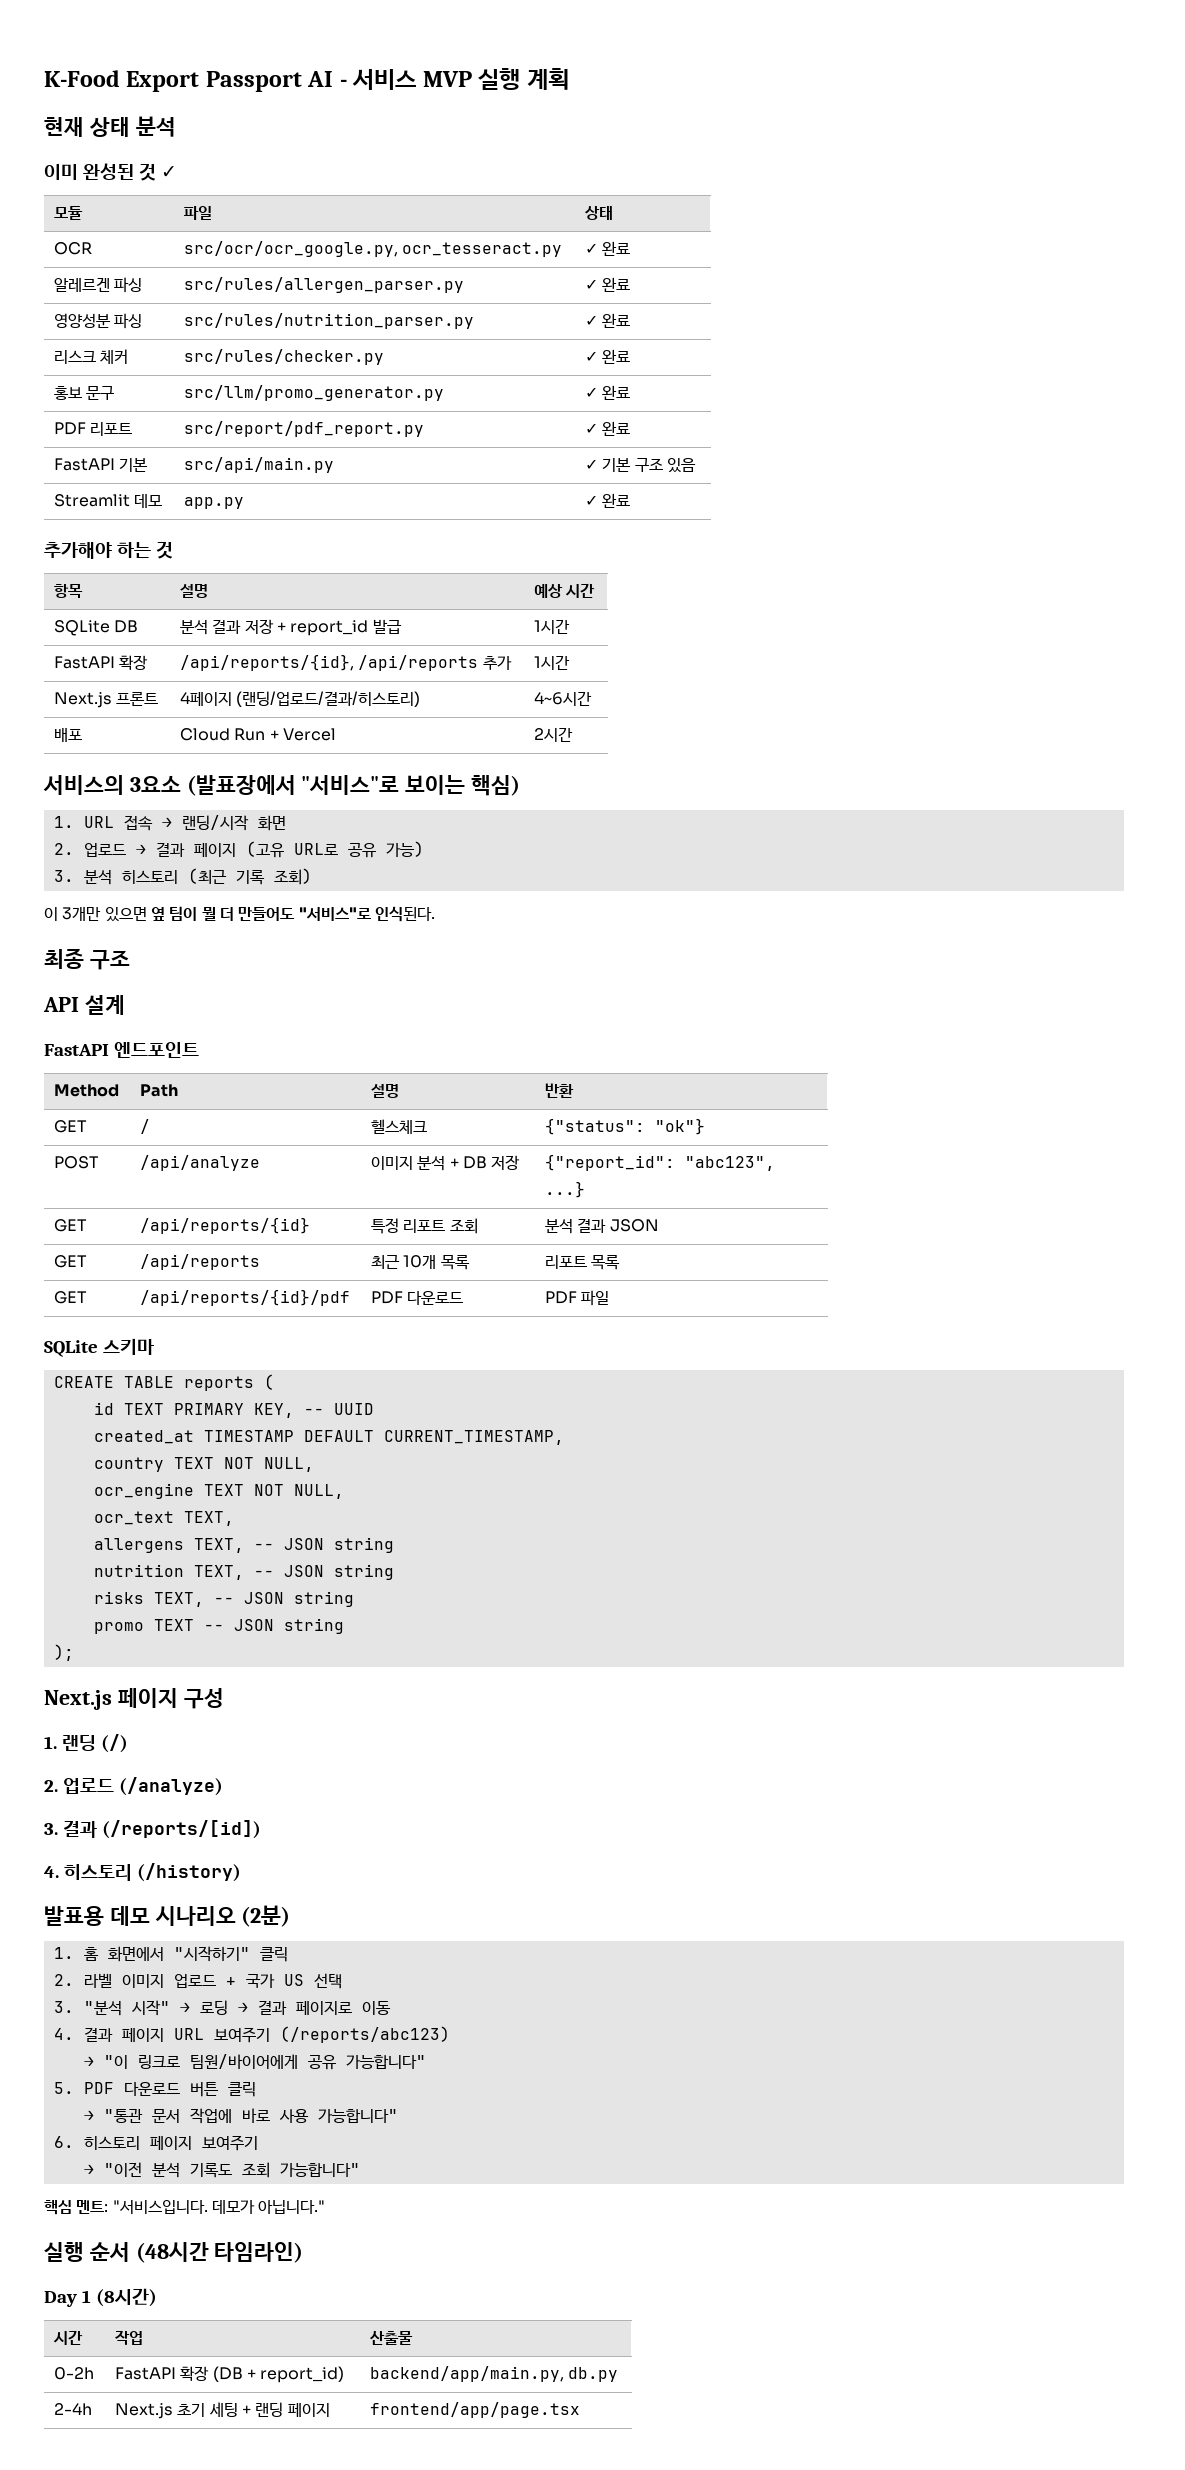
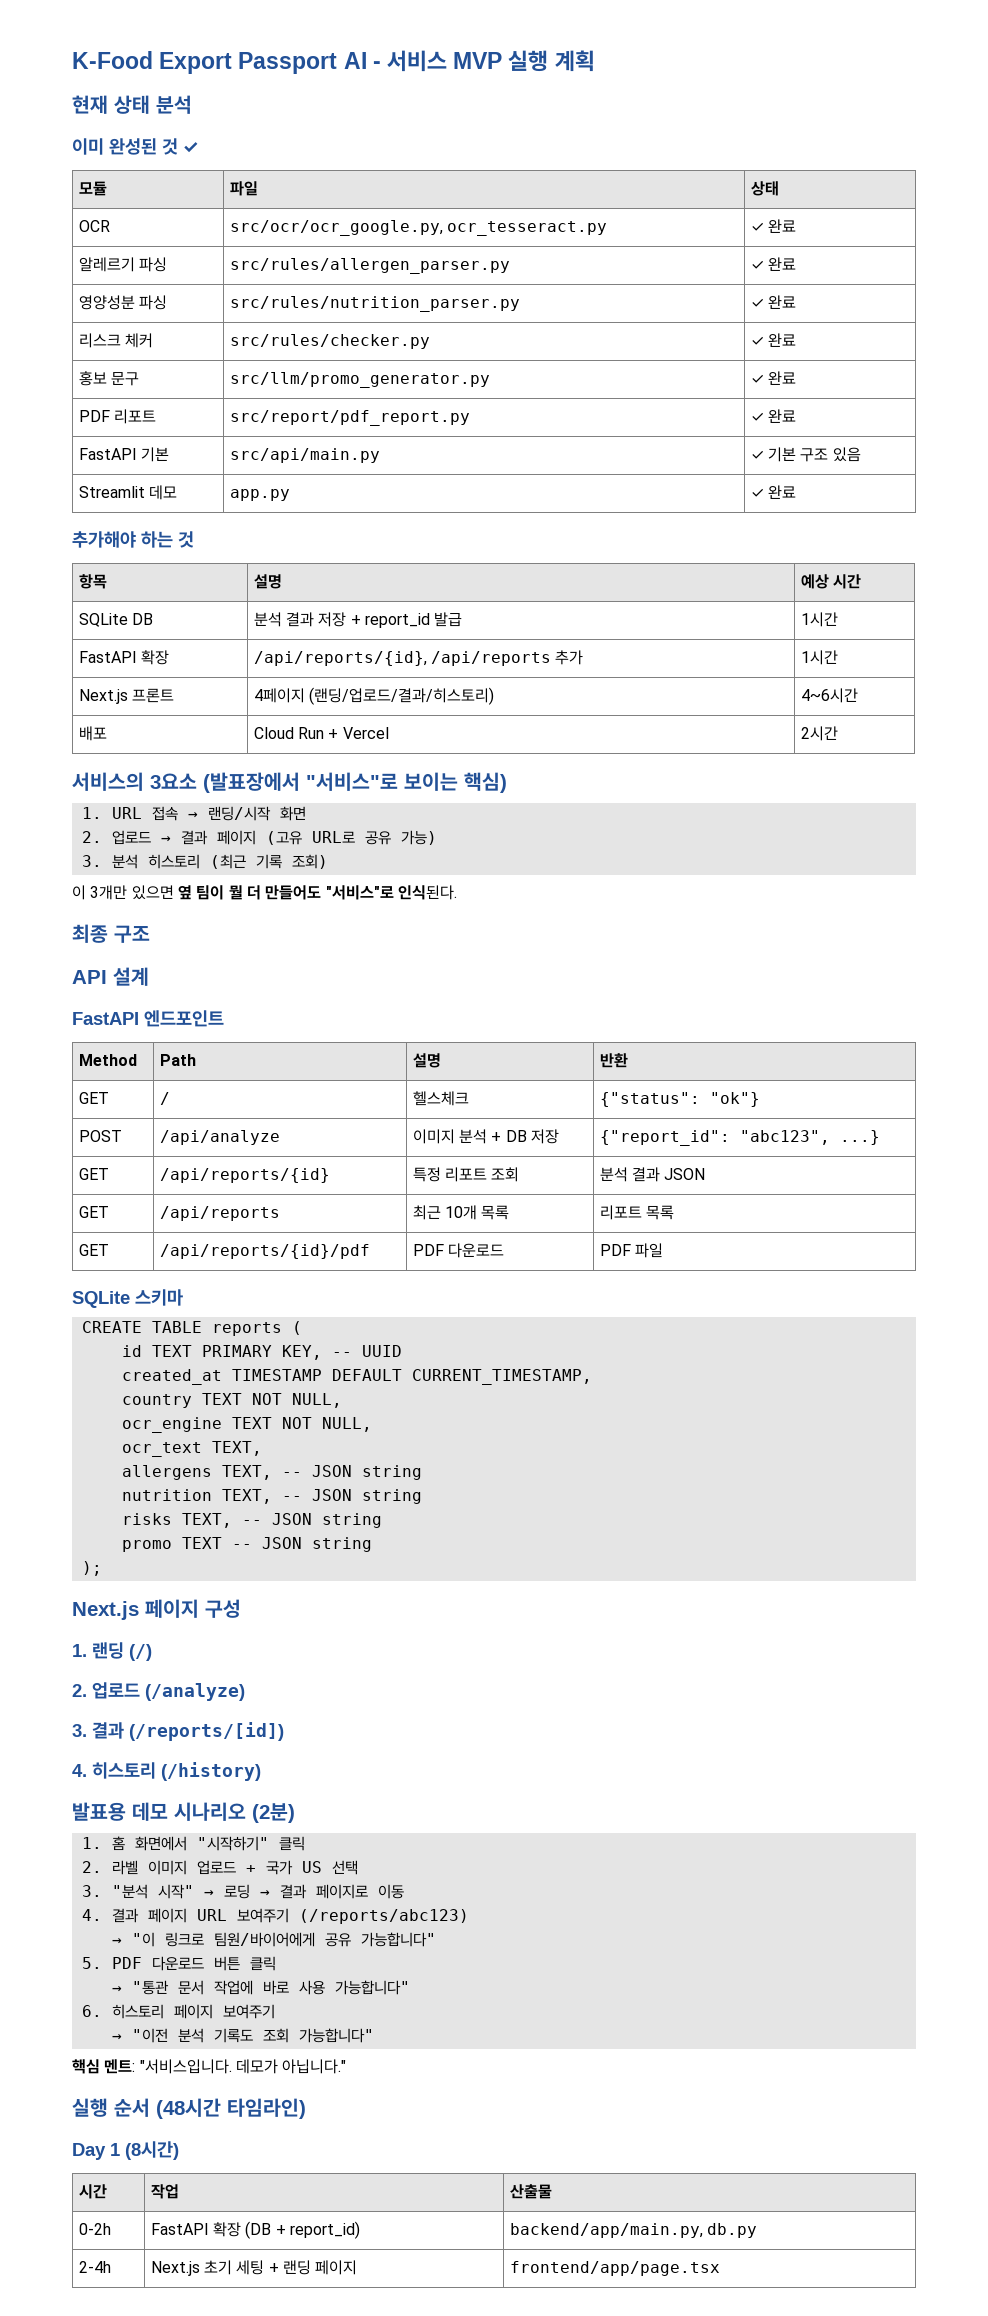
[54,277,111,292] 알레르겐 -> [78,257,135,272] 알레르기

